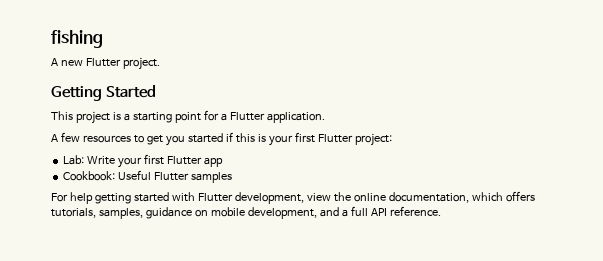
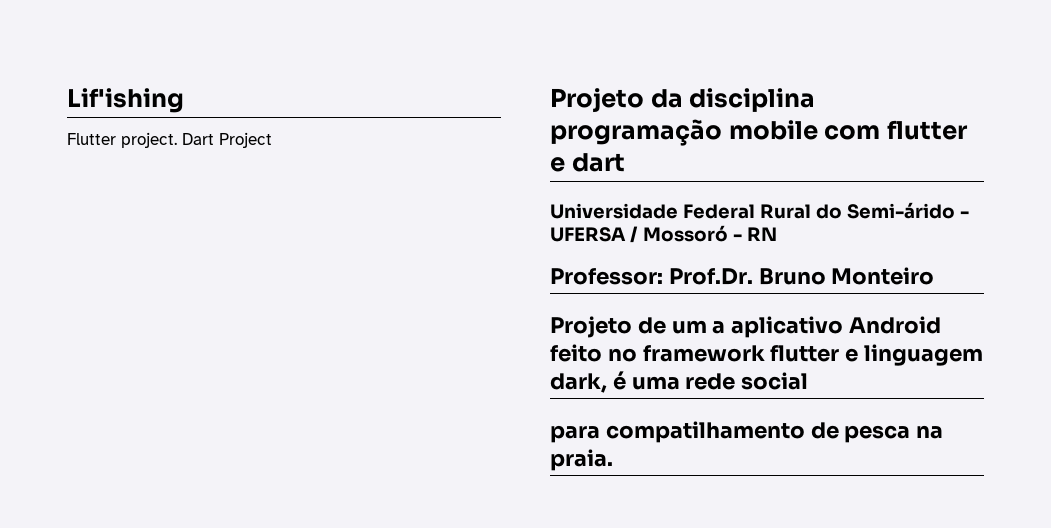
[51,30,103,48] [51,58,83,66] fishing // A new -> [67,88,184,113] Lif'ishing //
[51,85,157,101] [51,110,325,124] [51,132,392,146] [63,154,223,168] [63,170,233,183] [51,191,535,204] [51,206,441,219] // Getting Started // This project is a starting point for a Flutter application. // A few resources to get you started if this is your first Flutter project: // Lab: Write your first Flutter app // Cookbook: Useful Flutter samples // For help getting started with Flutter development, view the online documentation, which offers tutorials, samples, guidance on mobile development, and a full API reference. -> [182,132,272,148] [550,88,816,113] [550,119,968,146] [550,153,625,172] [550,202,969,219] [550,225,777,243] [550,267,935,285] [550,316,942,338] [550,344,984,366] [550,371,809,393] [550,421,944,443] [550,449,613,471] Dart Project // Projeto da disciplina programação mobile com flutter e dart // Universidade Federal Rural do Semi-árido - UFERSA / Mossoró - RN // Professor: Prof.Dr. Bruno Monteiro // Projeto de um a aplicativo Android feito no framework flutter e linguagem dark, é uma rede social // para compatilhamento de pesca na praia.

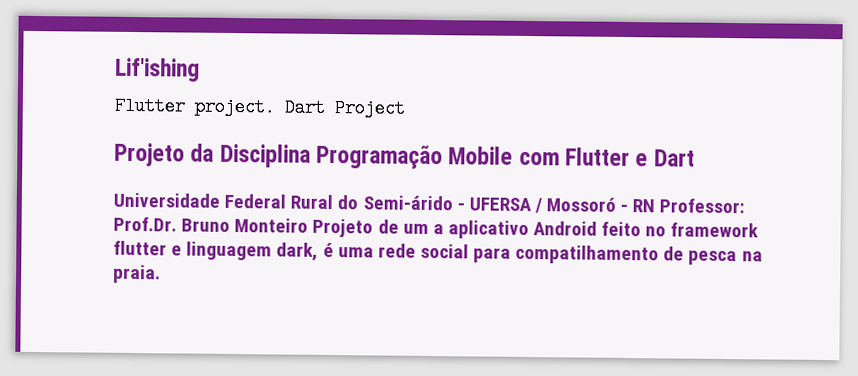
[689,88,816,112] [550,119,968,146] [550,153,625,172] disciplina programação mobile com flutter e dart -> [219,143,695,170] Disciplina Programação Mobile com Flutter e Dart
(777, 234) // -> (656, 206) none
(935, 276) // -> (309, 225) none
(809, 381) // -> (469, 251) none

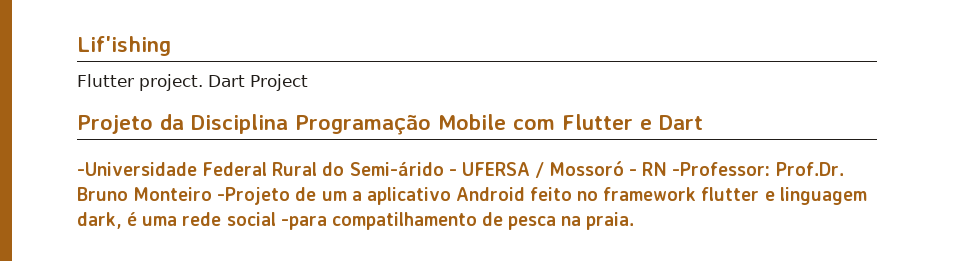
[113,192,220,208] Universidade -> [77,162,197,176] -Universidade
[659,198,746,214] Professor: -> [672,162,771,176] -Professor:
[312,218,374,238] Projeto -> [217,187,291,205] -Projeto
[473,247,512,263] para -> [280,216,327,230] -para

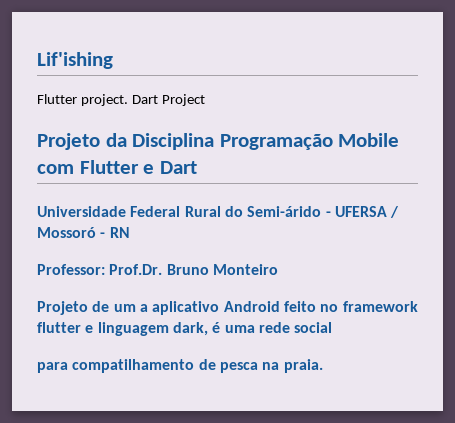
[77,162,197,176] -Universidade -> [37,206,126,217] Universidade
[672,162,771,176] -Professor: -> [37,264,105,275] // Professor:
[217,187,291,205] -Projeto -> [37,301,88,315] // Projeto
[280,216,327,230] -para -> [37,362,68,373] // para

